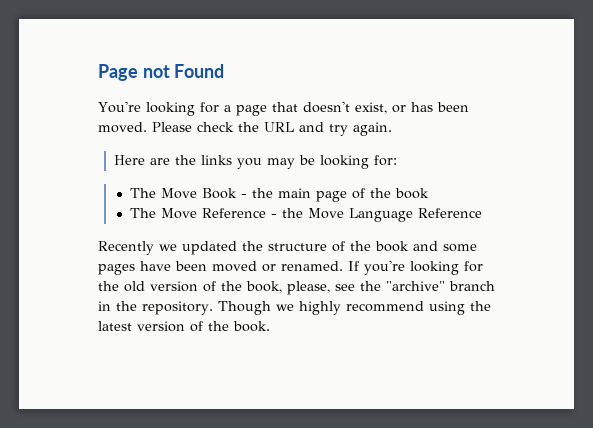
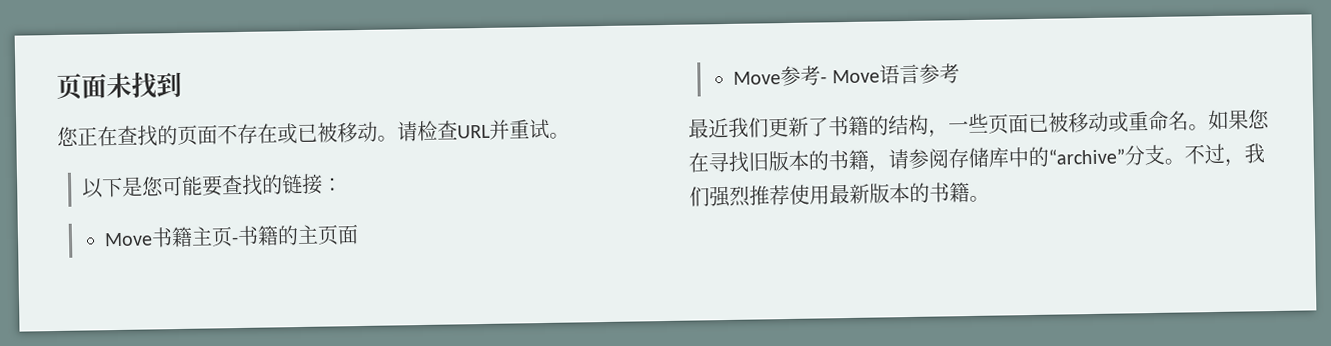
[98,64,225,81] [98,101,469,116] [98,122,392,136] [114,155,398,169] [130,188,430,202] [130,208,483,222] [98,241,477,255] [98,260,483,275] [98,281,495,295] [98,301,491,315] [98,321,270,332] Page not Found // You're looking for a page that doesn't exist, or has been moved. Please check the URL and try again. // Here are the links you may be looking for: // The Move Book - the main page of the book // The Move Reference - the Move Language Reference // Recently we updated the structure of the book and some pages have been moved or renamed. If you're looking for the old version of the book, please, see the "archive" branch in the repository. Though we highly recommend using the latest version of the book. -> [56,71,182,100] [57,118,570,147] [82,173,344,199] [104,224,360,248] [733,63,960,87] [688,109,1270,139] [688,143,1265,173] [689,182,990,208] 页面未找到 // 您正在查找的页面不存在或已被移动。请检查URL并重试。 // 以下是您可能要查找的链接： // Move书籍主页-书籍的主页面 // Move参考- Move语言参考 // 最近我们更新了书籍的结构，一些页面已被移动或重命名。如果您在寻找旧版本的书籍，请参阅存储库中的“archive”分支。不过，我们强烈推荐使用最新版本的书籍。

